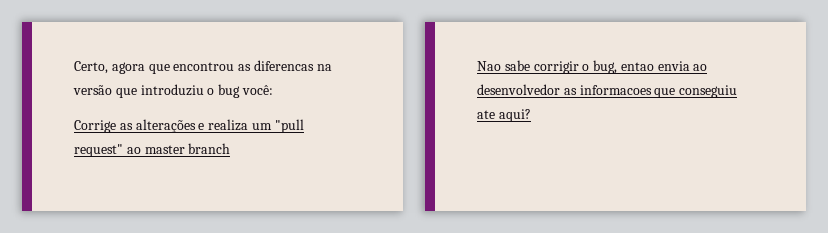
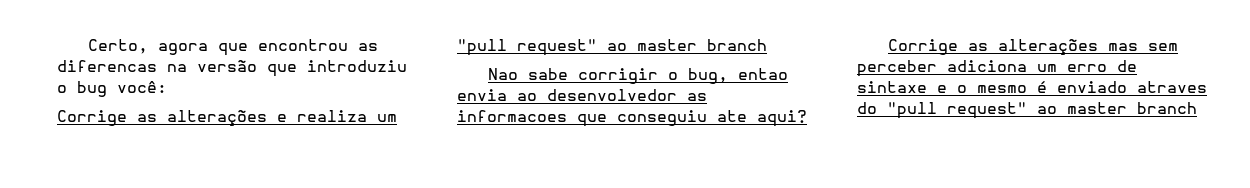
(531, 115) none -> [888,39,1179,55] [857,60,1137,77] [857,81,1207,93] [857,102,1197,119] // Corrige as alterações mas sem perceber adiciona um erro de sintaxe e o mesmo é enviado atraves do "pull request" ao master branch

